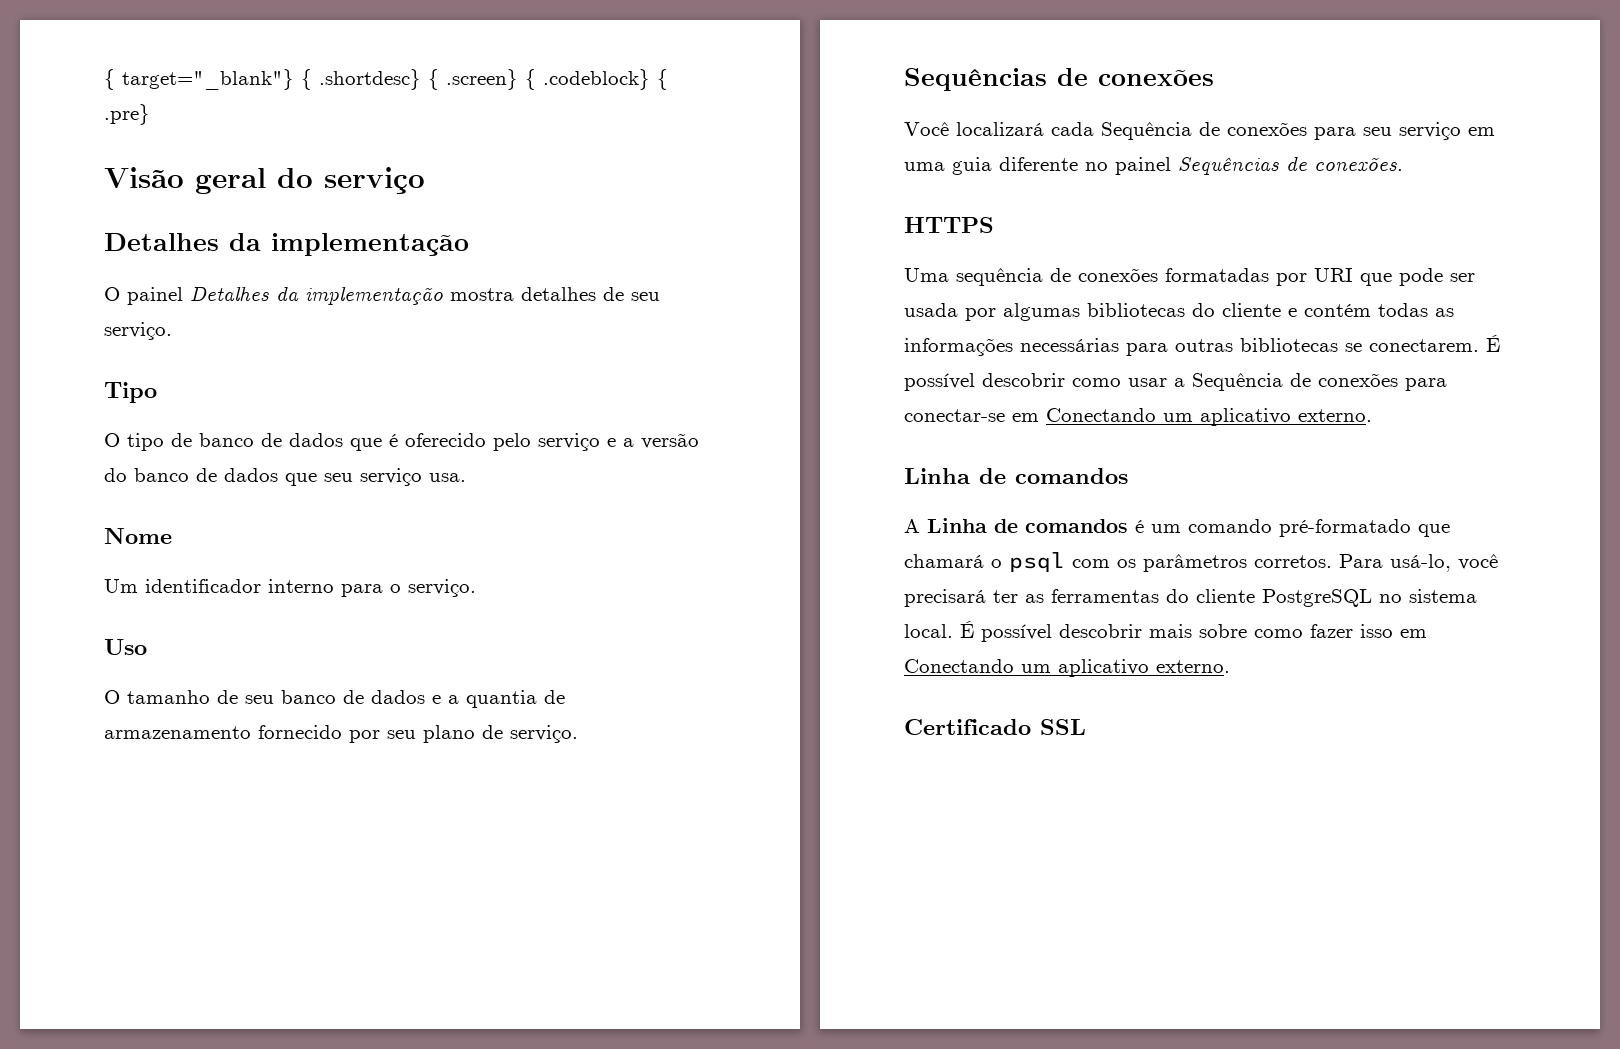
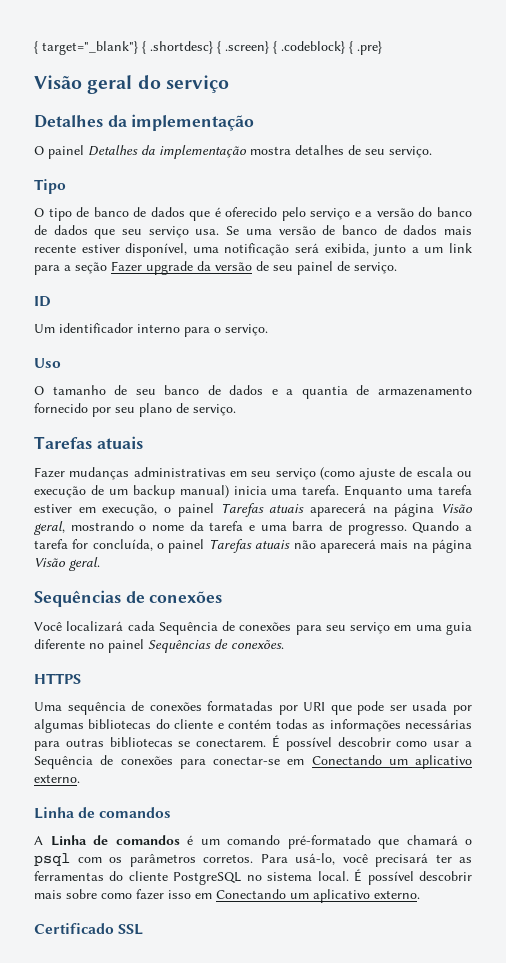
[104,528,172,544] // Nome -> [226,225,472,235] [34,243,473,257] [34,261,397,275] [34,296,51,307] Se uma versão de banco de dados mais recente estiver disponível, uma notificação será exibida, junto a um link para a seção Fazer upgrade da versão de seu painel de serviço. // ID
(578, 734) none -> [34,436,143,449] [34,467,473,480] [34,485,472,499] [34,503,473,517] [34,521,473,535] [34,539,473,553] [34,557,100,571] // Tarefas atuais // Fazer mudanças administrativas em seu serviço (como ajuste de escala ou execução de um backup manual) inicia uma tarefa. Enquanto uma tarefa estiver em execução, o painel Tarefas atuais aparecerá na página Visão geral, mostrando o nome da tarefa e uma barra de progresso. Quando a tarefa for concluída, o painel Tarefas atuais não aparecerá mais na página Visão geral.

